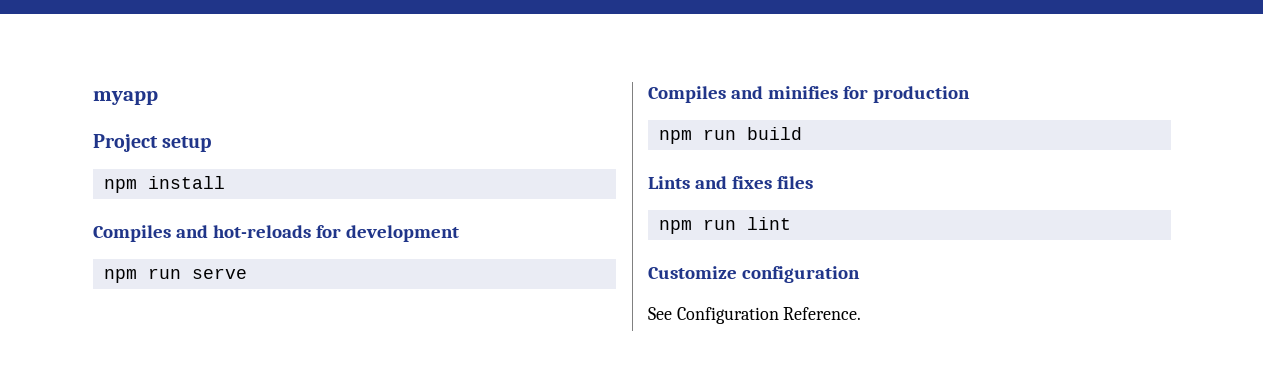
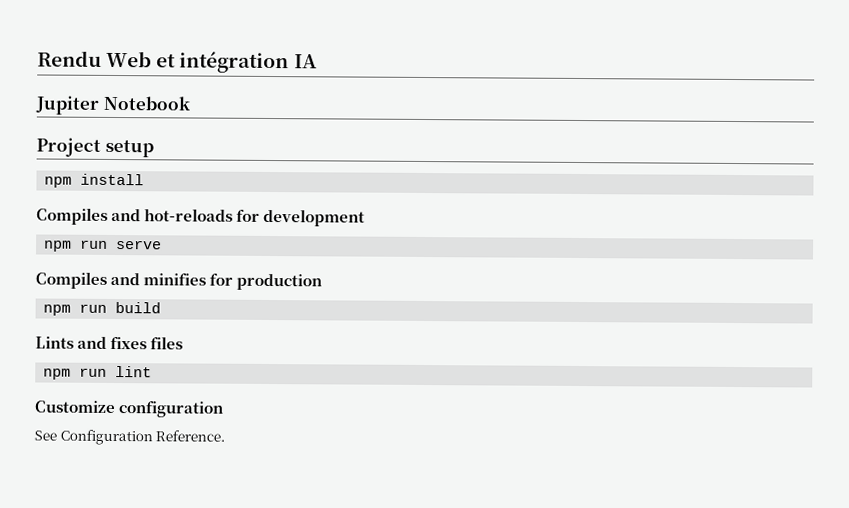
[93,91,158,105] myapp -> [37,50,317,74] [35,95,191,115] Rendu Web et intégration IA // Jupiter Notebook

